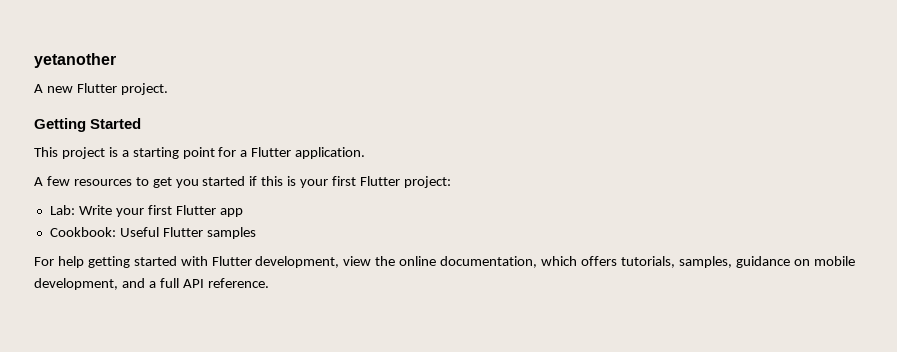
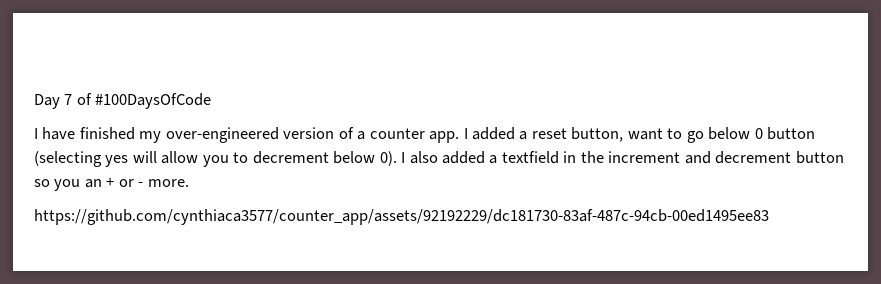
[34,53,116,68] [34,83,168,95] [34,118,142,132] [34,147,366,159] [34,176,451,188] [49,205,243,217] [49,227,256,239] [34,256,855,268] [34,278,269,290] yetanother // A new Flutter project. // Getting Started // This project is a starting point for a Flutter application. // A few resources to get you started if this is your first Flutter project: // Lab: Write your first Flutter app // Cookbook: Useful Flutter samples // For help getting started with Flutter development, view the online documentation, which offers tutorials, samples, guidance on mobile development, and a full API reference. -> [34,93,212,109] [34,127,816,143] [34,151,844,167] [34,177,189,191] [34,209,769,225] Day 7 of #100DaysOfCode // I have finished my over-engineered version of a counter app. I added a reset button, want to go below 0 button (selecting yes will allow you to decrement below 0). I also added a textfield in the increment and decrement button so you an + or - more. // https://github.com/cynthiaca3577/counter_app/assets/92192229/dc181730-83af-487c-94cb-00ed1495ee83

